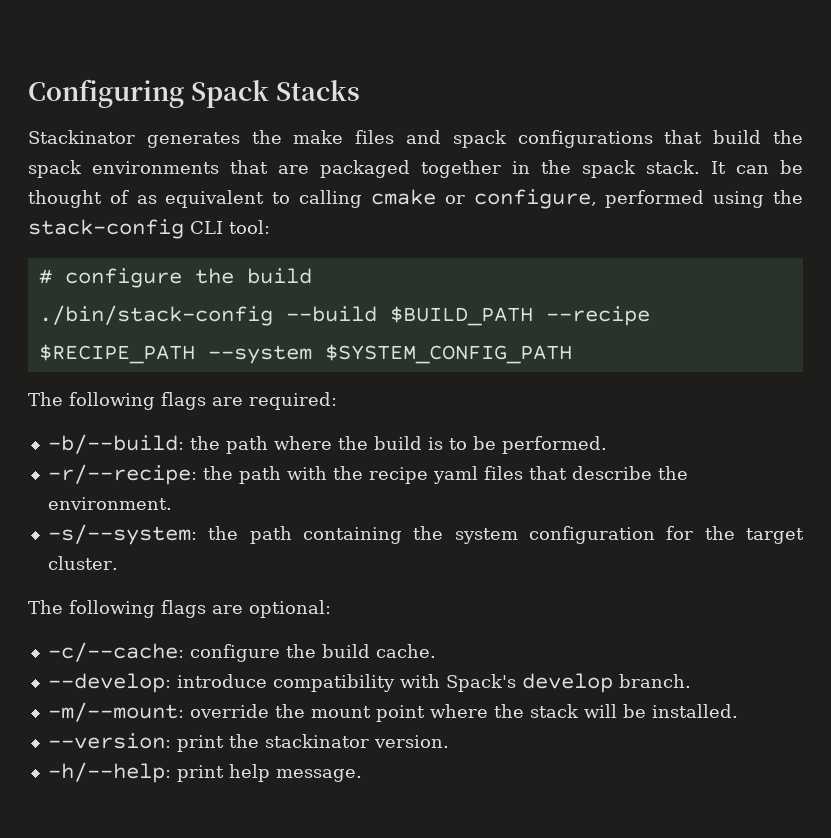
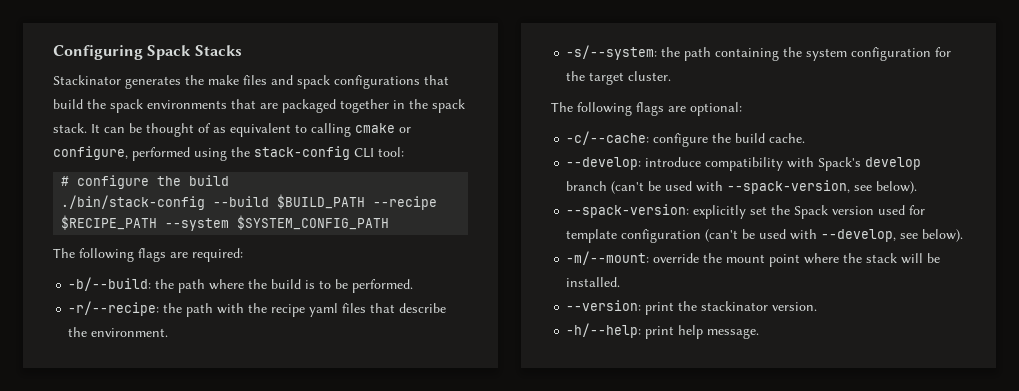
[618,674,691,688] branch. -> [566,180,918,194] [566,204,926,219] [566,229,964,243] branch (can't be used with --spack-version, see below). // --spack-version: explicitly set the Spack version used for template configuration (can't be used with --develop, see below).

